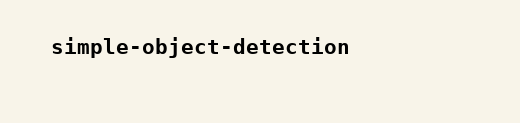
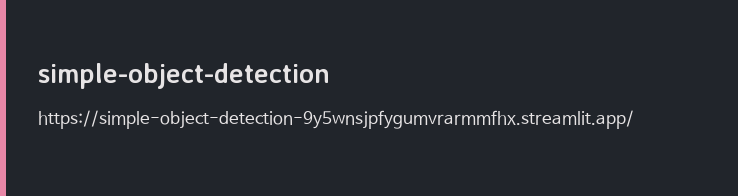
(350, 47) none -> [38,110,634,129] // https://simple-object-detection-9y5wnsjpfygumvrarmmfhx.streamlit.app/

